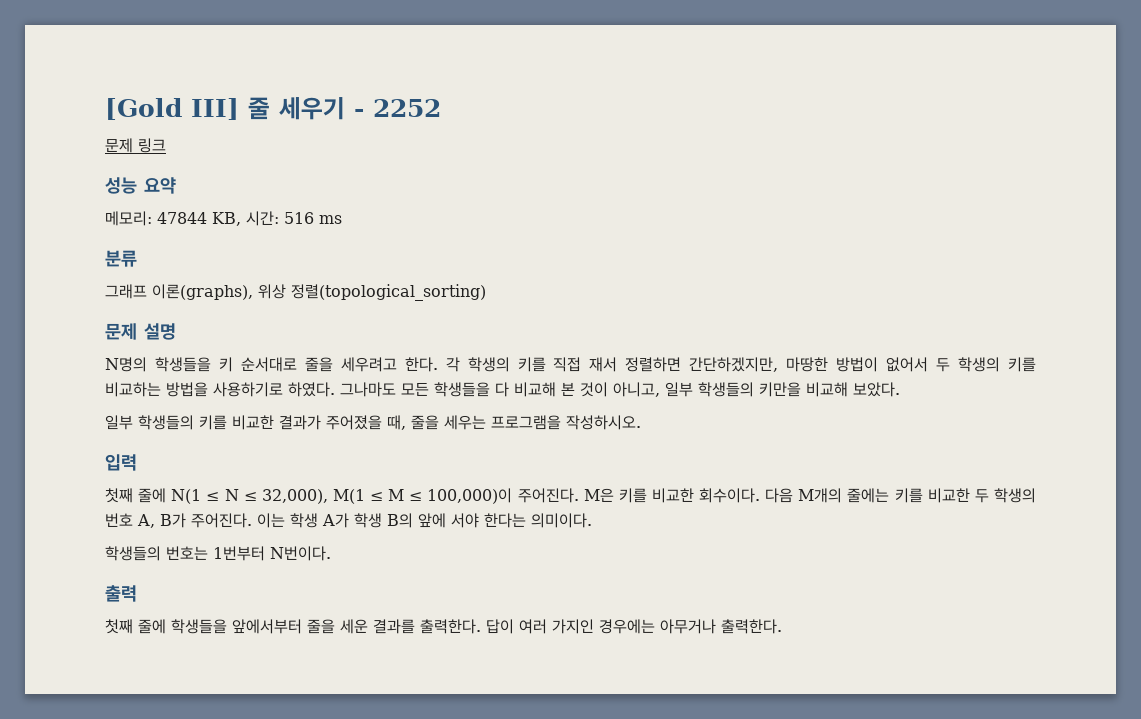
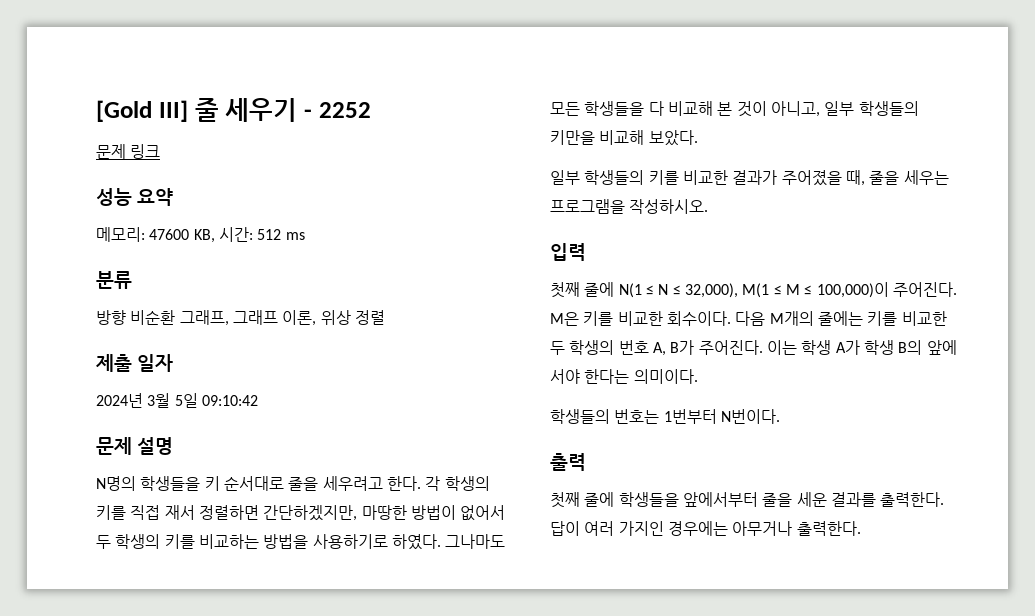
[157,212,207,224] 47844 -> [149,229,190,240] 47600
[284,212,314,224] 516 -> [257,229,282,240] 512
[105,284,486,301] 그래프 이론(graphs), 위상 정렬(topological_sorting) -> [96,310,385,326] [96,354,173,372] [96,393,258,408] 방향 비순환 그래프, 그래프 이론, 위상 정렬 // 제출 일자 // 2024년 3월 5일 09:10:42

